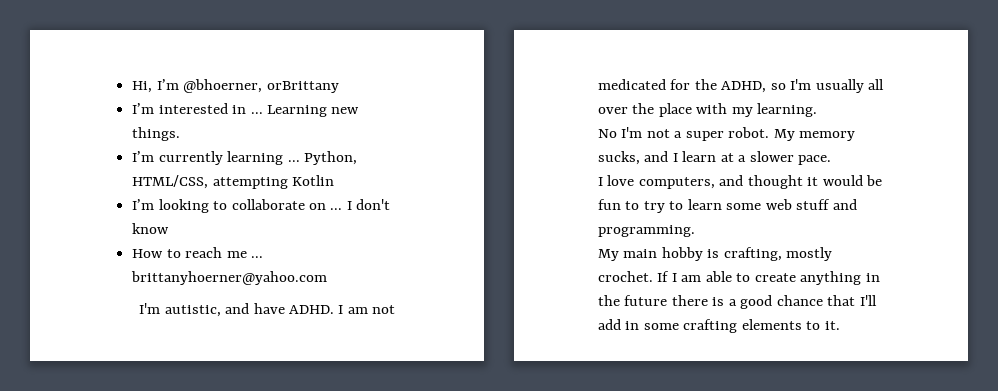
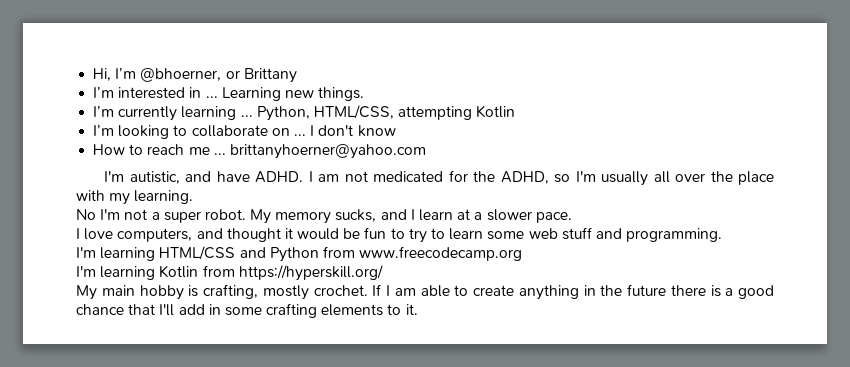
[266,81,339,93] orBrittany -> [225,68,297,83] or Brittany
(695, 231) none -> [76,246,523,262] [76,265,383,281] // I'm learning HTML/CSS and Python from www.freecodecamp.org // I'm learning Kotlin from https://hyperskill.org/

